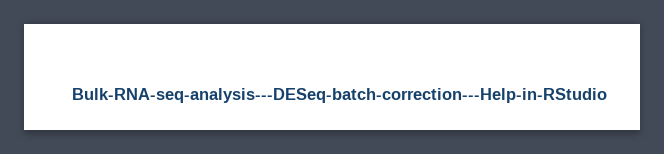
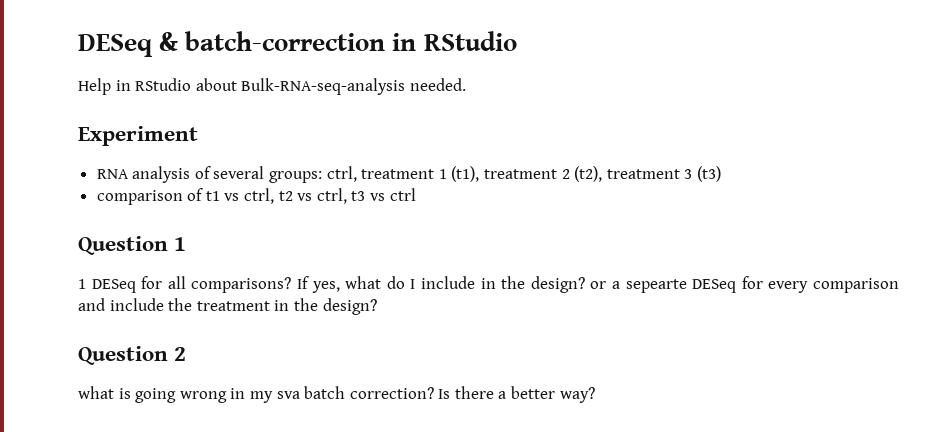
[72,88,607,103] Bulk-RNA-seq-analysis---DESeq-batch-correction---Help-in-RStudio -> [78,31,517,57] [78,78,466,95] [78,126,198,146] [96,166,721,183] [96,188,416,205] [78,236,187,255] [78,276,900,293] [78,298,377,315] [78,346,187,365] [78,386,595,403] DESeq & batch-correction in RStudio // Help in RStudio about Bulk-RNA-seq-analysis needed. // Experiment // RNA analysis of several groups: ctrl, treatment 1 (t1), treatment 2 (t2), treatment 3 (t3) // comparison of t1 vs ctrl, t2 vs ctrl, t3 vs ctrl // Question 1 // 1 DESeq for all comparisons? If yes, what do I include in the design? or a sepearte DESeq for every comparison and include the treatment in the design? // Question 2 // what is going wrong in my sva batch correction? Is there a better way?

